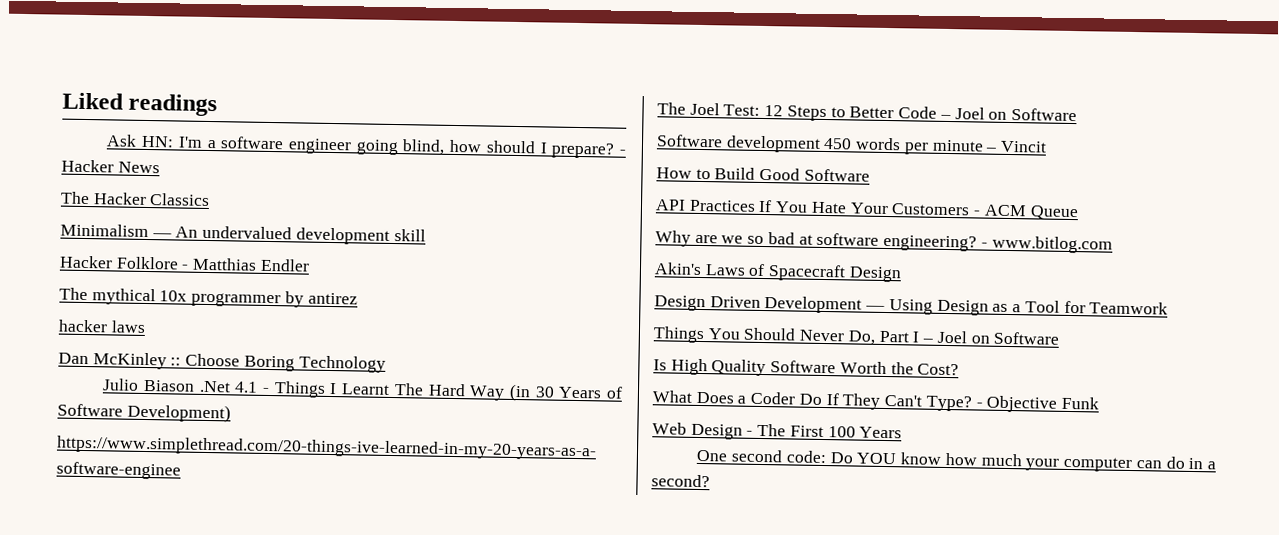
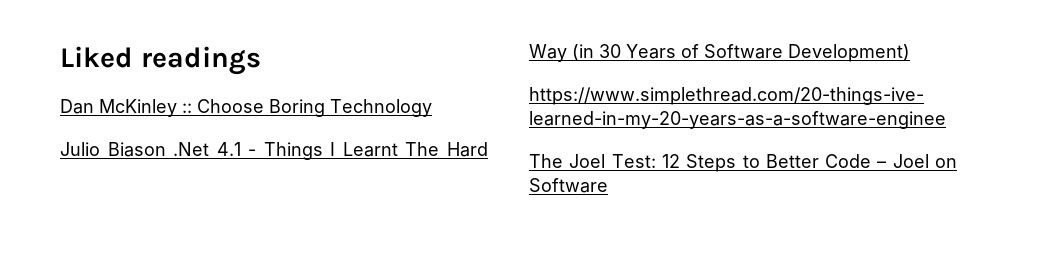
[106,134,627,159] [61,159,160,174] [60,191,211,207] [60,223,426,245] [59,255,310,272] [59,287,358,308] [58,319,146,333] // Ask HN: I'm a software engineer going blind, how should I prepare? - Hacker News // The Hacker Classics // Minimalism — An undervalued development skill // Hacker Folklore - Matthias Endler // The mythical 10x programmer by antirez // hacker laws -> (261, 60) none
[656,134,1048,155] [656,167,870,182] [655,199,1079,221] [655,230,1113,254] [654,262,902,283] [654,295,1169,316] [653,326,1060,345] [653,358,960,377] [652,390,1099,413] [652,422,903,440] [696,449,1217,473] [651,474,710,488] // Software development 450 words per minute – Vincit // How to Build Good Software // API Practices If You Hate Your Customers - ACM Queue // Why are we so bad at software engineering? - www.bitlog.com // Akin's Laws of Spacecraft Design // Design Driven Development — Using Design as a Tool for Teamwork // Things You Should Never Do, Part I – Joel on Software // Is High Quality Software Worth the Cost? // What Does a Coder Do If They Can't Type? - Objective Funk // Web Design - The First 100 Years // One second code: Do YOU know how much your computer can do in a second? -> (608, 185) none

